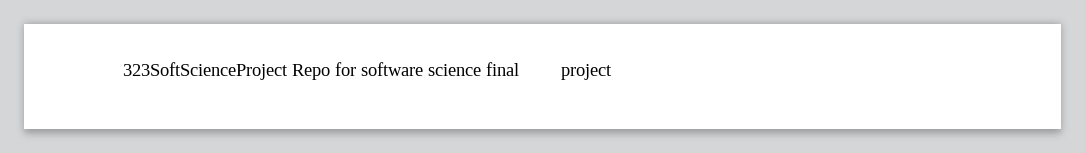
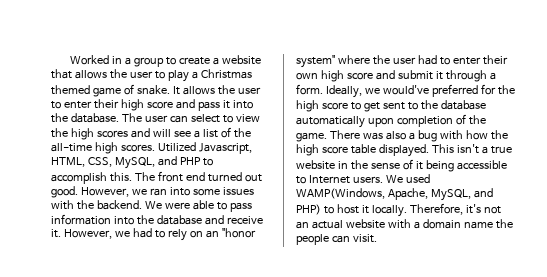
[123,62,612,80] 323SoftScienceProject Repo for software science final project -> [70,55,262,67] [51,69,252,82] [51,84,261,97] [51,99,253,111] [51,113,260,123] [51,127,251,140] [51,142,252,154] [51,156,213,169] [51,171,262,184] [51,186,254,198] [51,200,252,212] [51,214,263,225] [51,228,256,241] [296,55,508,68] [296,70,496,82] [296,84,515,98] [296,100,486,112] [296,114,486,128] [296,130,508,142] [296,144,512,157] [296,159,507,172] [296,174,430,184] [296,188,493,201] [296,203,501,217] [296,219,513,229] [296,234,377,245] Worked in a group to create a website that allows the user to play a Christmas themed game of snake. It allows the user to enter their high score and pass it into the database. The user can select to view the high scores and will see a list of the all-time high scores. Utilized Javascript, HTML, CSS, MySQL, and PHP to accomplish this. The front end turned out good. However, we ran into some issues with the backend. We were able to pass information into the database and receive it. However, we had to rely on an "honor system" where the user had to enter their own high score and submit it through a form. Ideally, we would've preferred for the high score to get sent to the database automatically upon completion of the game. There was also a bug with how the high score table displayed. This isn't a true website in the sense of it being accessible to Internet users. We used WAMP(Windows, Apache, MySQL, and PHP) to host it locally. Therefore, it's not an actual website with a domain name the people can visit.

